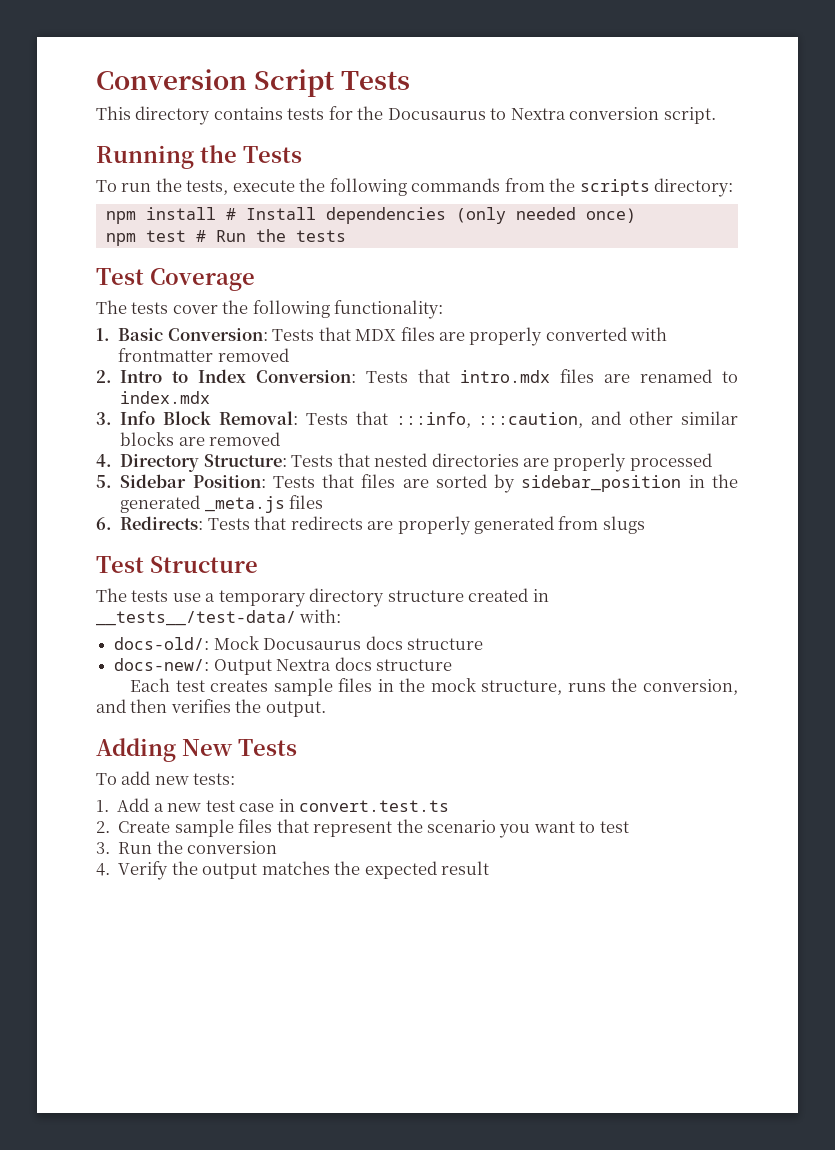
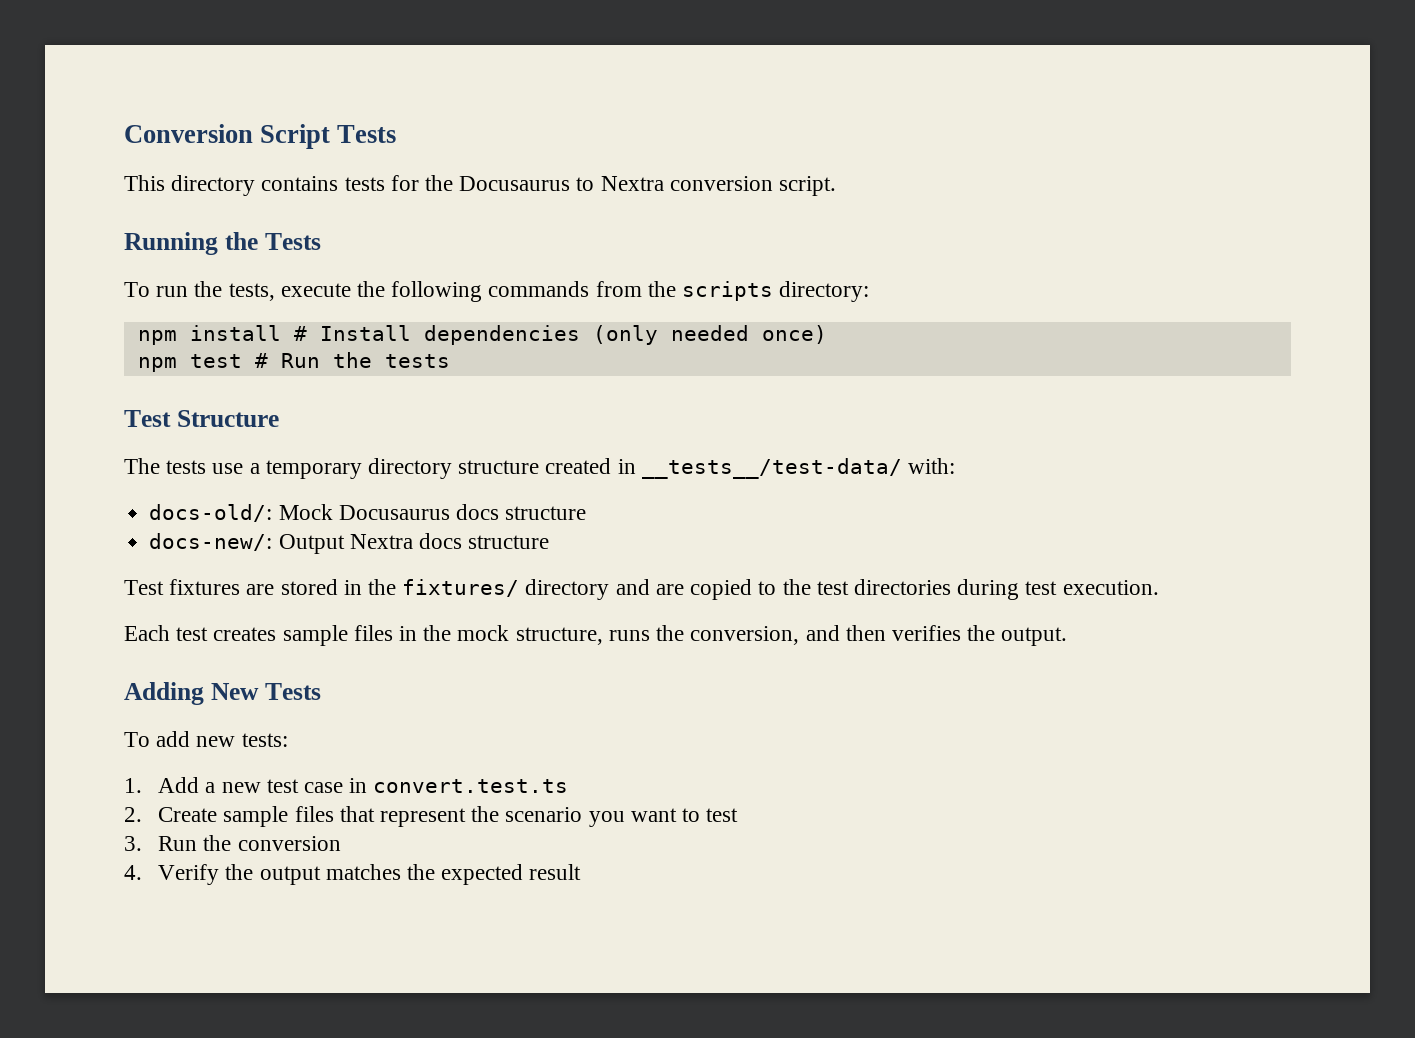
[96,268,255,291] [96,300,444,319] [96,327,668,346] [118,348,289,362] [96,369,739,383] [120,391,211,404] [96,411,738,428] [120,432,281,446] [96,453,712,472] [96,474,738,493] [120,495,324,513] [96,516,645,535] // Test Coverage // The tests cover the following functionality: // 1. Basic Conversion: Tests that MDX files are properly converted with frontmatter removed // 2. Intro to Index Conversion: Tests that intro.mdx files are renamed to index.mdx // 3. Info Block Removal: Tests that :::info, :::caution, and other similar blocks are removed // 4. Directory Structure: Tests that nested directories are properly processed // 5. Sidebar Position: Tests that files are sorted by sidebar_position in the generated _meta.js files // 6. Redirects: Tests that redirects are properly generated from slugs -> (450, 361) none
(452, 665) none -> [124,579,1159,600] // Test fixtures are stored in the fixtures/ directory and are copied to the test directories during test execution.

